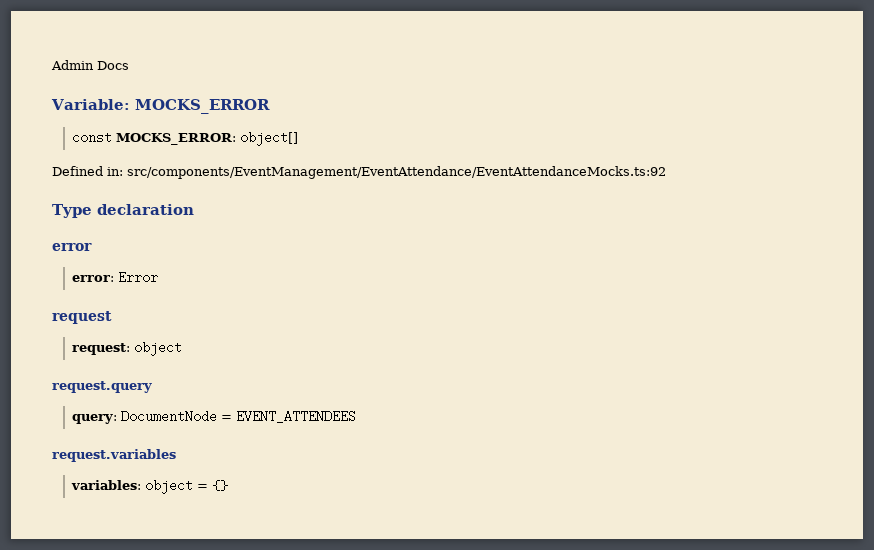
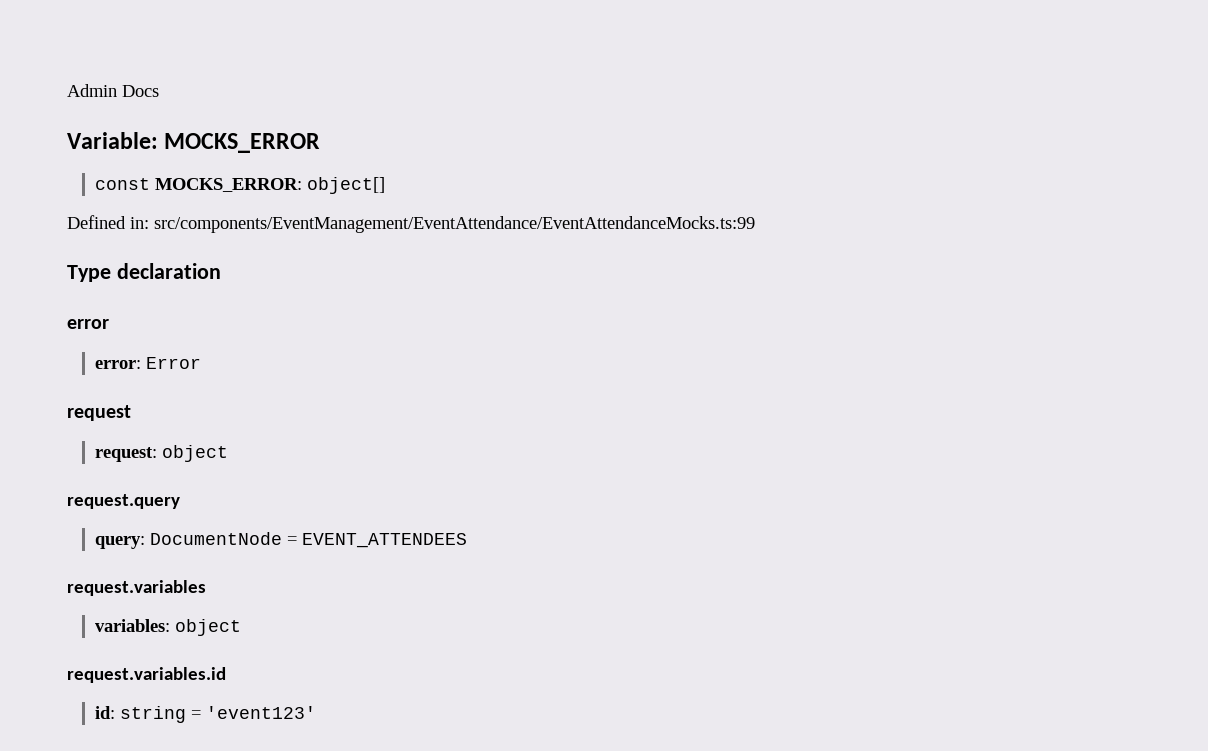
[127,166,666,179] src/components/EventManagement/EventAttendance/EventAttendanceMocks.ts:92 -> [154,216,755,233] src/components/EventManagement/EventAttendance/EventAttendanceMocks.ts:99
[196,480,228,491] = {} -> [67,667,226,683] [95,706,317,723] // request.variables.id // id: string = 'event123'

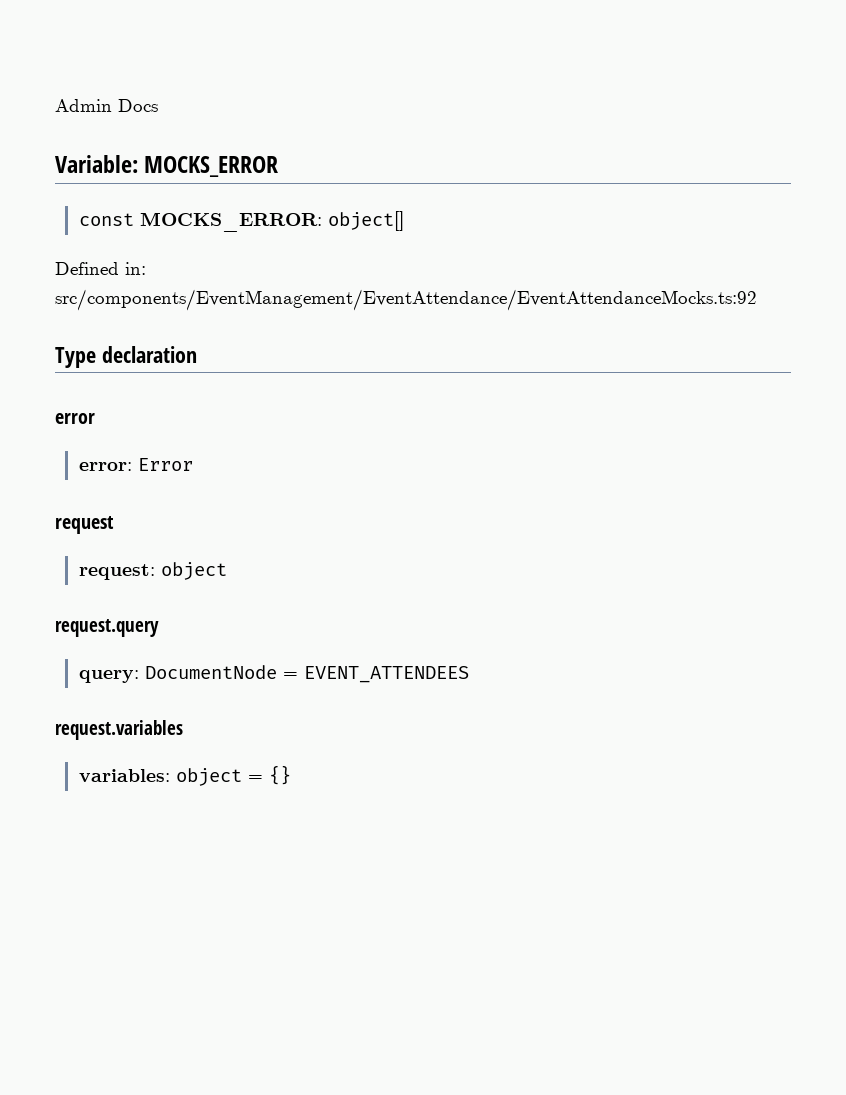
[154,216,755,233] src/components/EventManagement/EventAttendance/EventAttendanceMocks.ts:99 -> [55,289,757,311] src/components/EventManagement/EventAttendance/EventAttendanceMocks.ts:92
[67,667,226,683] [95,706,317,723] // request.variables.id // id: string = 'event123' -> [247,765,291,785] = {}

